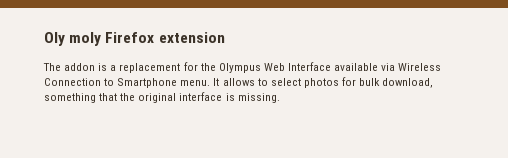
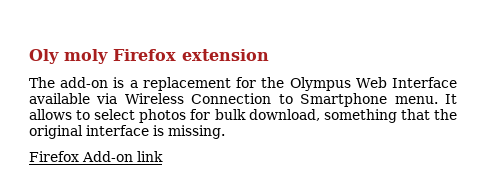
[64,63,96,71] addon -> [60,77,109,88] add-on
(280, 98) none -> [29,151,163,162] // Firefox Add-on link

